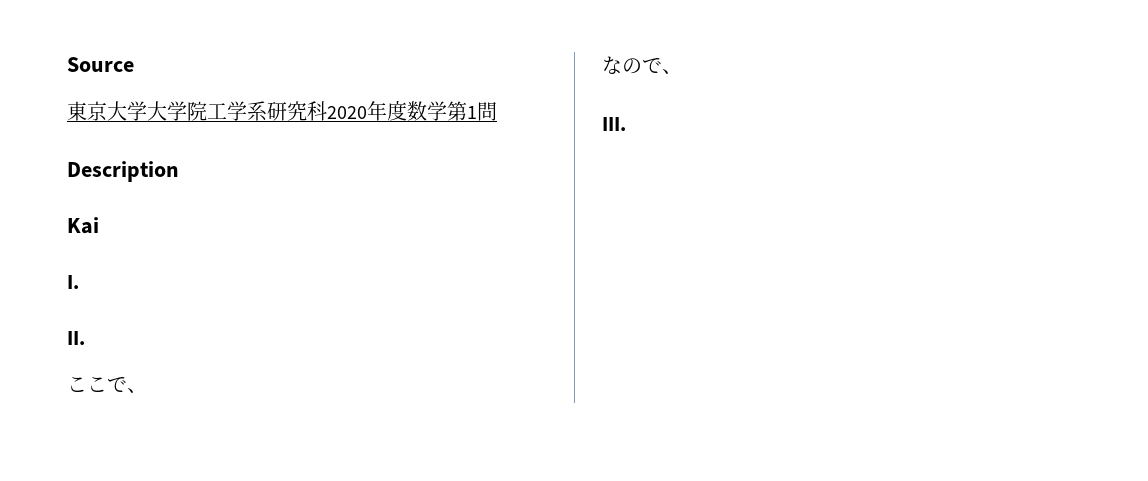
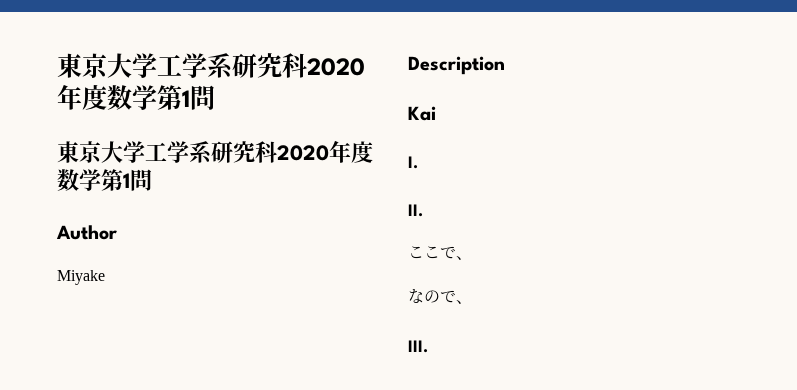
[67,57,134,72] [67,100,497,121] Source // 東京大学大学院工学系研究科2020年度数学第1問 -> [57,53,365,79] [57,84,215,110] [57,140,373,164] [57,169,152,191] [56,225,117,240] [57,270,105,285] 東京大学工学系研究科2020年度数学第1問 // 東京大学工学系研究科2020年度数学第1問 // Author // Miyake

